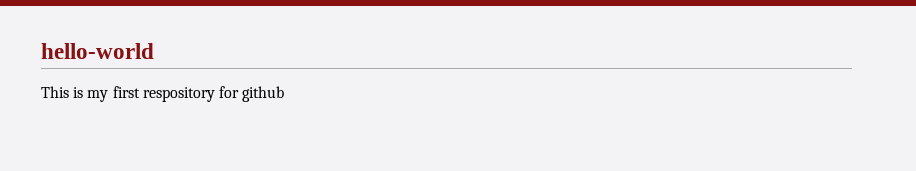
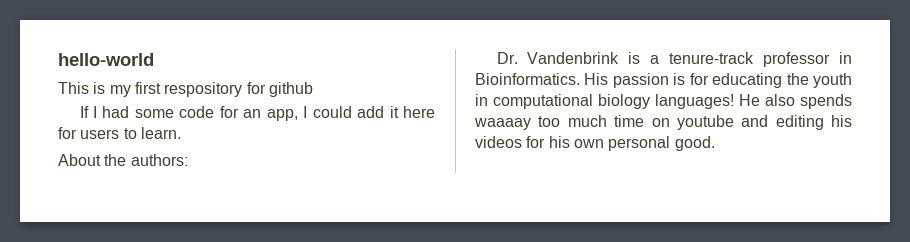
(285, 94) none -> [79,106,435,121] [58,127,181,139] [58,154,188,166] [496,52,852,67] [475,73,852,88] [475,94,852,109] [474,115,852,130] [475,136,715,151] // If I had some code for an app, I could add it here for users to learn. // About the authors: // Dr. Vandenbrink is a tenure-track professor in Bioinformatics. His passion is for educating the youth in computational biology languages! He also spends waaaay too much time on youtube and editing his videos for his own personal good.

